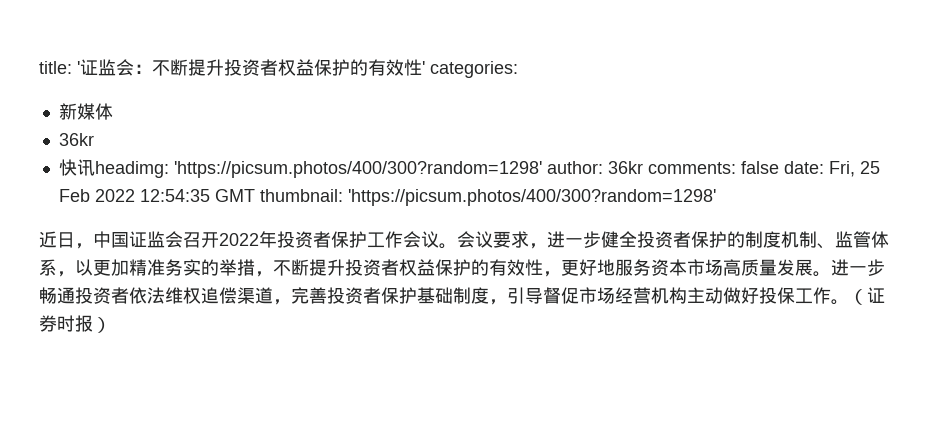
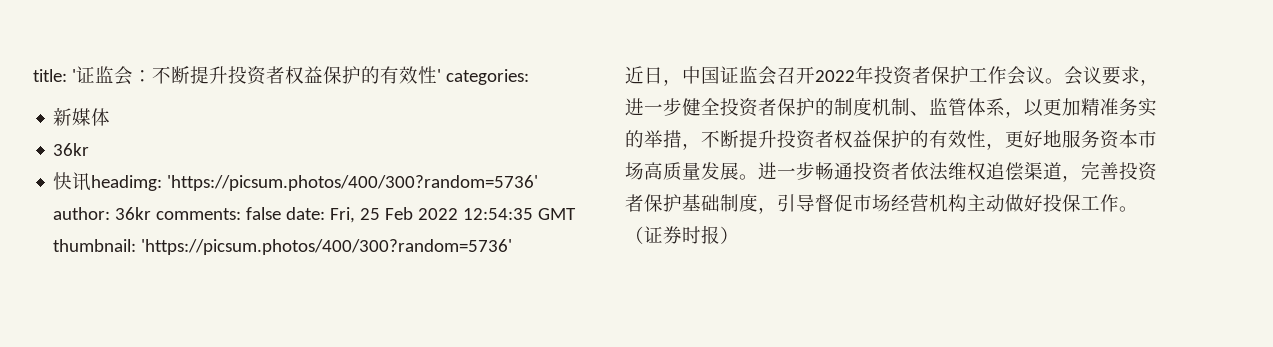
[173,161,542,178] 'https://picsum.photos/400/300?random=1298' -> [167,175,539,191] 'https://picsum.photos/400/300?random=5736'
[347,189,716,206] 'https://picsum.photos/400/300?random=1298' -> [141,239,513,255] 'https://picsum.photos/400/300?random=5736'

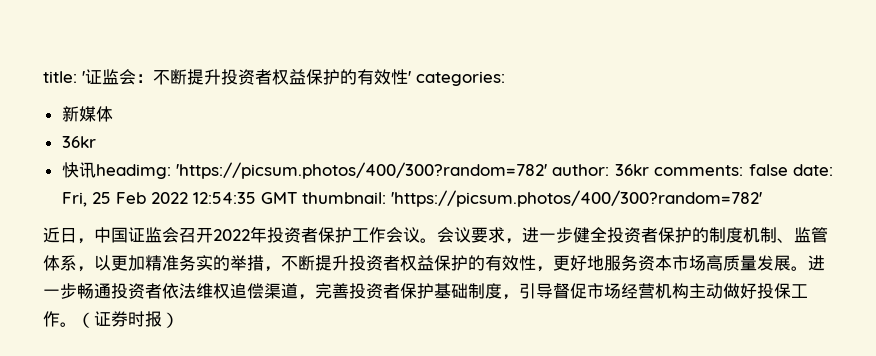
[167,175,539,191] 'https://picsum.photos/400/300?random=5736' -> [176,162,548,179] 'https://picsum.photos/400/300?random=782'
[141,239,513,255] 'https://picsum.photos/400/300?random=5736' -> [390,190,762,207] 'https://picsum.photos/400/300?random=782'

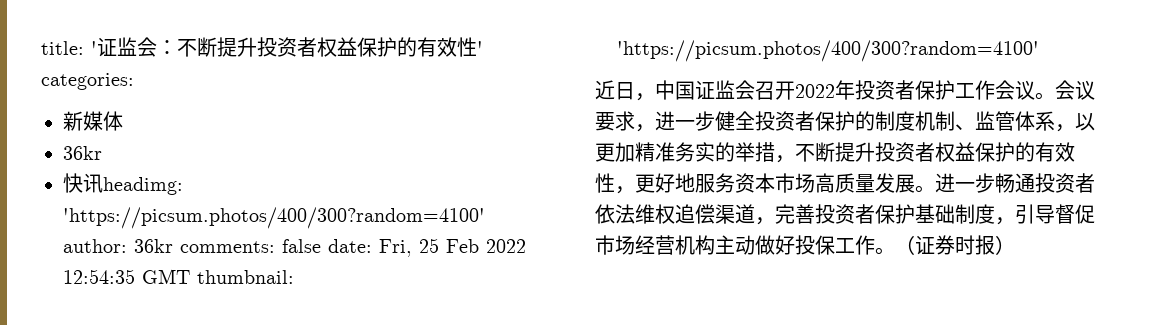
[176,162,548,179] 'https://picsum.photos/400/300?random=782' -> [63,207,485,229] 'https://picsum.photos/400/300?random=4100'
[390,190,762,207] 'https://picsum.photos/400/300?random=782' -> [617,40,1039,62] 'https://picsum.photos/400/300?random=4100'

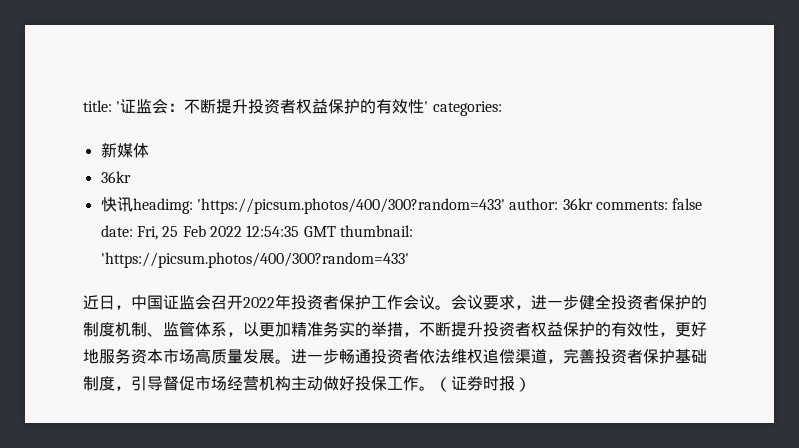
[63,207,485,229] 'https://picsum.photos/400/300?random=4100' -> [196,198,505,214] 'https://picsum.photos/400/300?random=433'
[617,40,1039,62] 'https://picsum.photos/400/300?random=4100' -> [100,252,409,268] 'https://picsum.photos/400/300?random=433'

